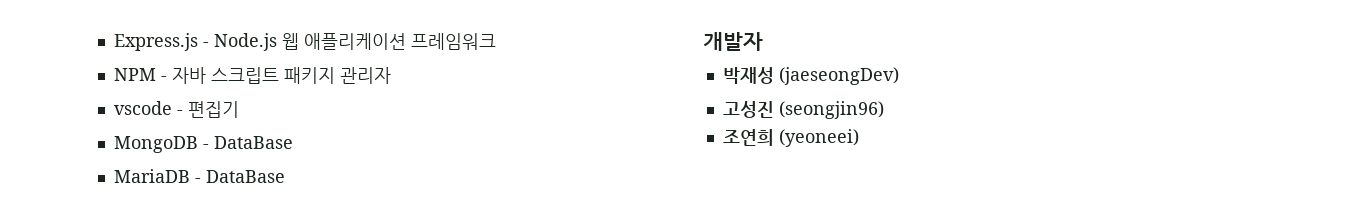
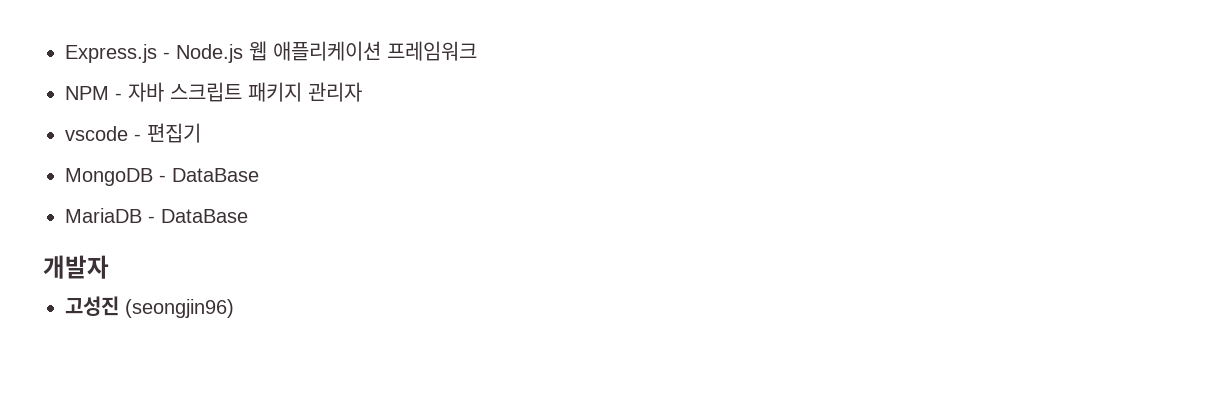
[722,67,899,85] // 박재성 (jaeseongDev) -> (109, 267) none
[722,129,859,147] // 조연희 (yeoneei) -> (234, 308) none

